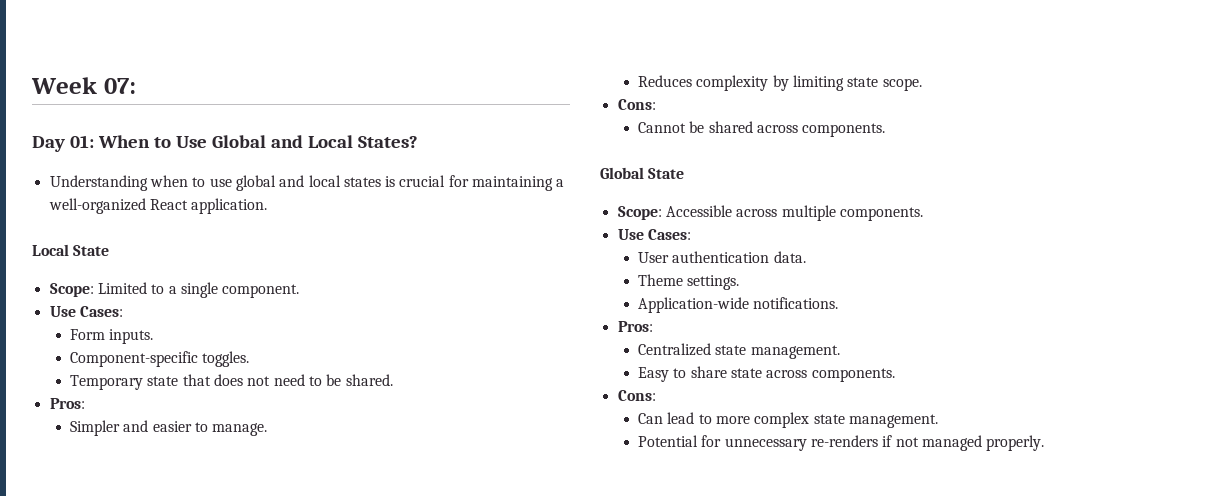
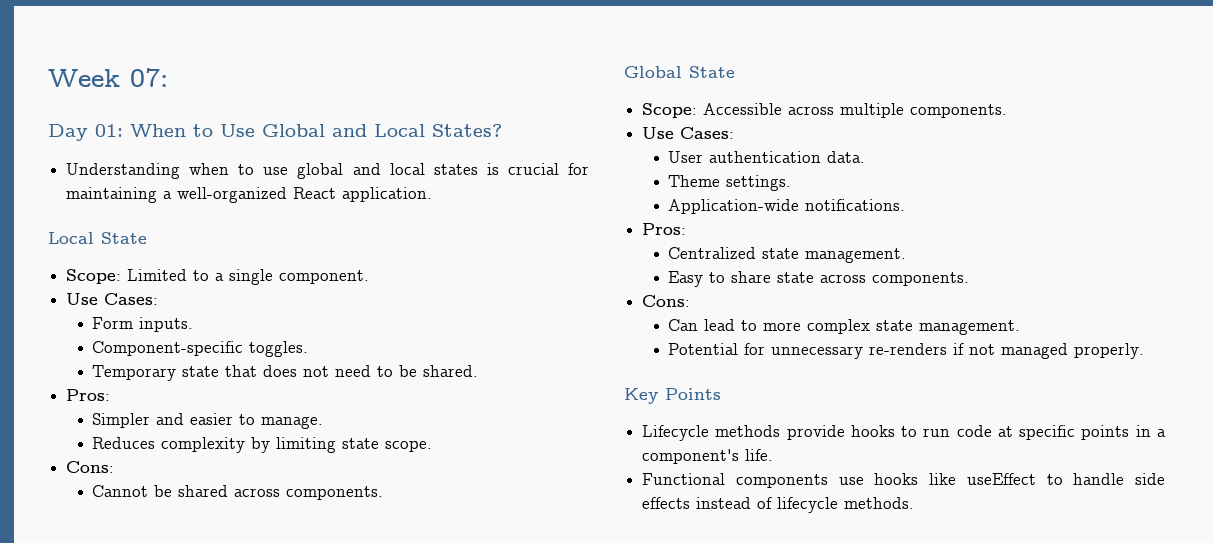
(1045, 443) none -> [624,388,721,404] [642,425,1166,441] [642,449,774,464] [642,473,1165,488] [642,497,915,513] // Key Points // Lifecycle methods provide hooks to run code at specific points in a component's life. // Functional components use hooks like useEffect to handle side effects instead of lifecycle methods.

